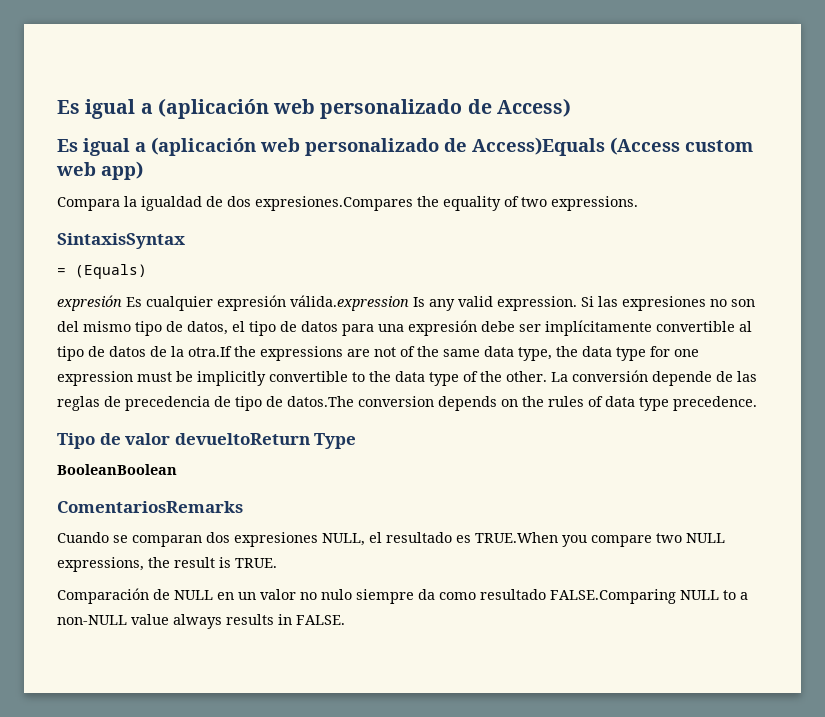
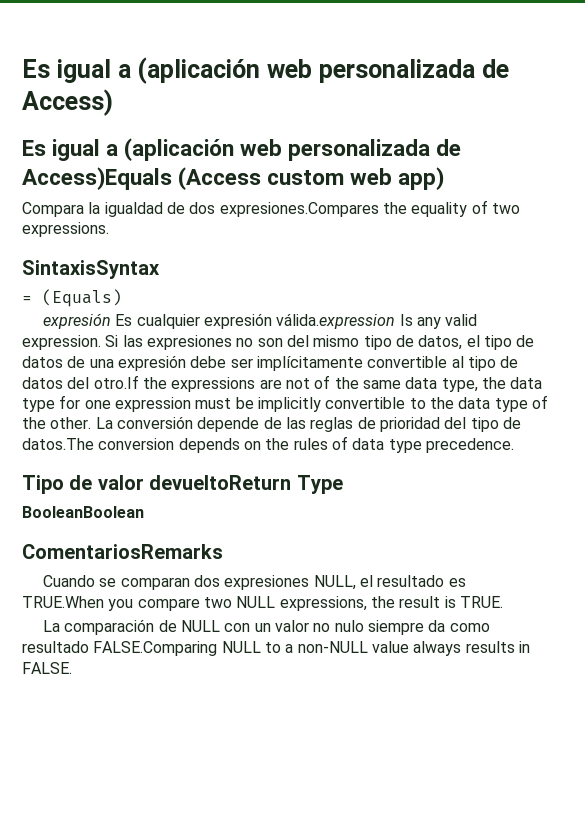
[57,98,463,119] Es igual a (aplicación web personalizado -> [22,57,475,84] Es igual a (aplicación web personalizada
[305,138,439,156] personalizado -> [288,139,431,161] personalizada
[342,324,374,336] para -> [67,356,86,368] de
[150,346,232,357] de la otra.If -> [67,375,139,389] del otro.If
[125,396,231,411] precedencia de -> [379,417,467,432] prioridad del
[57,588,149,604] Comparación -> [43,619,155,635] La comparación
[217,592,234,600] en -> [224,623,251,632] con

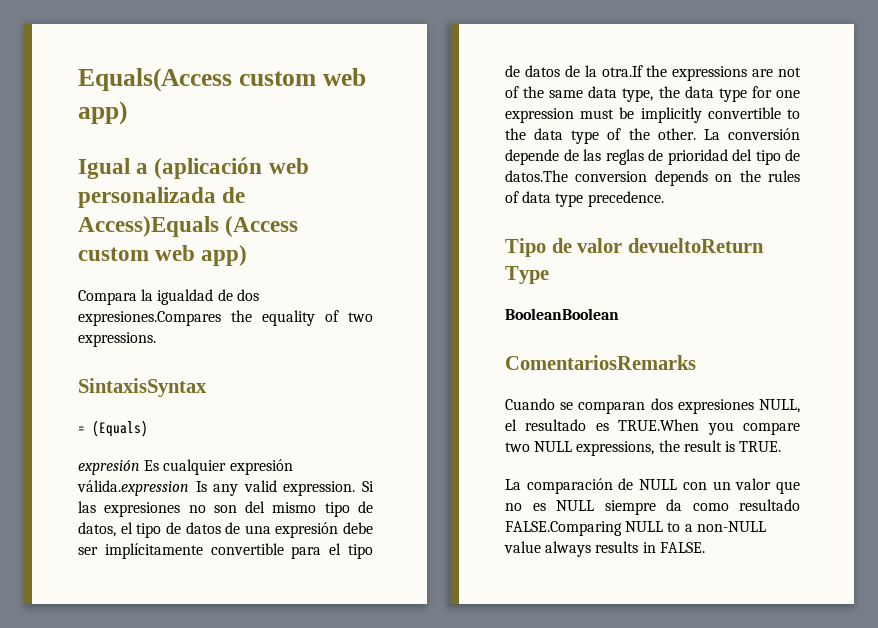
[22,57,509,84] [22,89,113,116] [22,139,101,161] Es igual a (aplicación web personalizada de Access) // Es igual -> [78,68,366,92] [78,101,127,125] [78,158,130,179] Equals(Access custom web app) // Igual
[451,356,519,371] [22,375,139,389] al tipo de datos del otro.If -> [291,543,374,559] [505,65,643,77] para el tipo de datos de la otra.If
[313,620,364,632] no nulo -> [776,481,800,494] [505,500,594,511] que no es NULL

